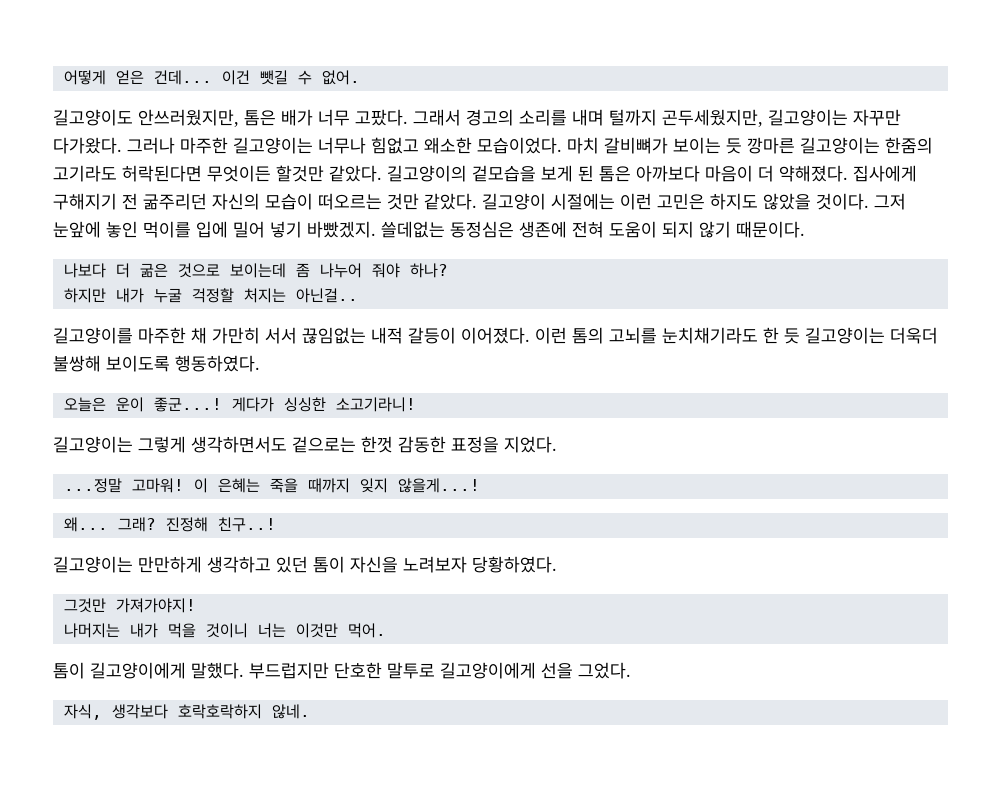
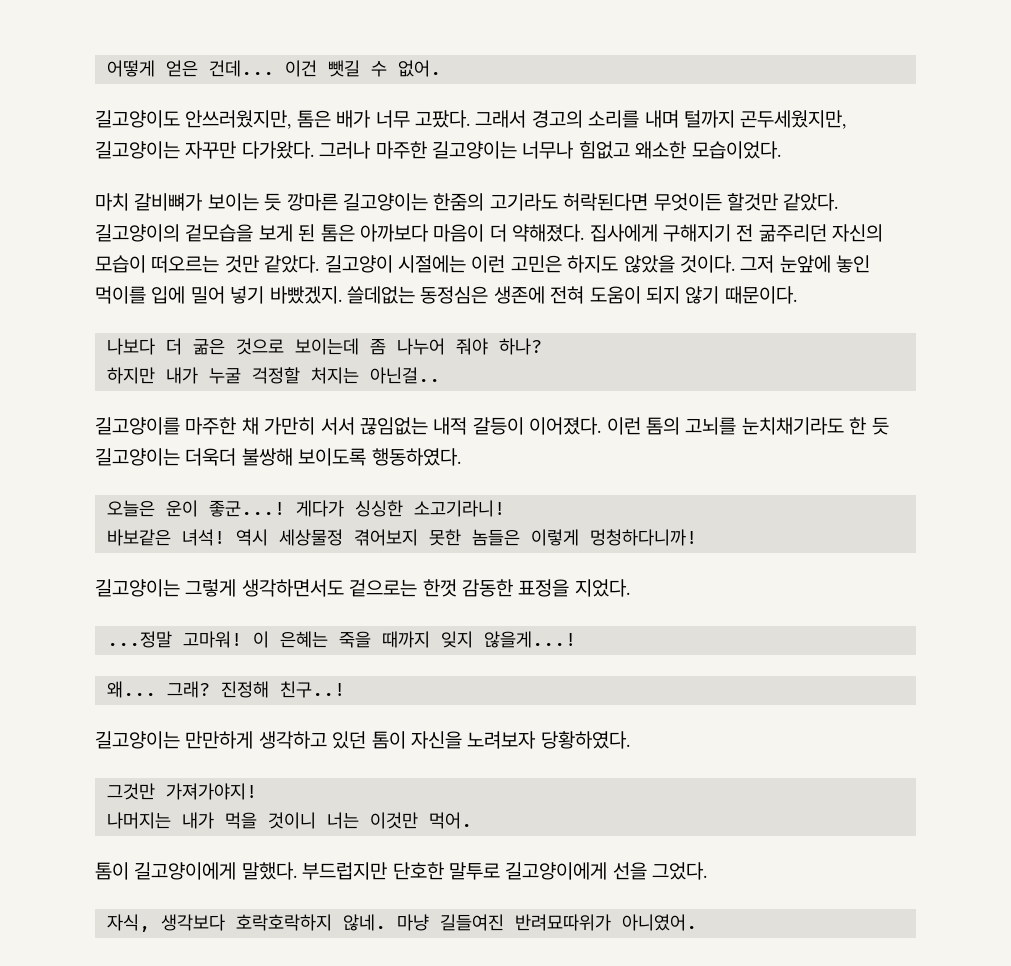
(562, 145) none -> (781, 150) //
(416, 404) none -> [107,529,697,546] // 바보같은 녀석! 역시 세상물정 겪어보지 못한 놈들은 이렇게 멍청하다니까!
(310, 711) none -> [397,914,697,931] 마냥 길들여진 반려묘따위가 아니였어.

